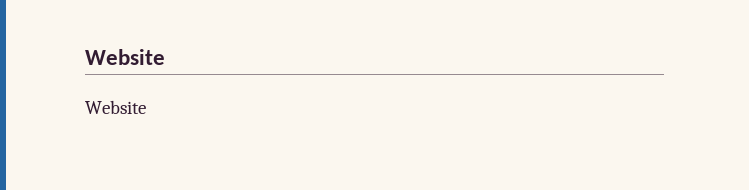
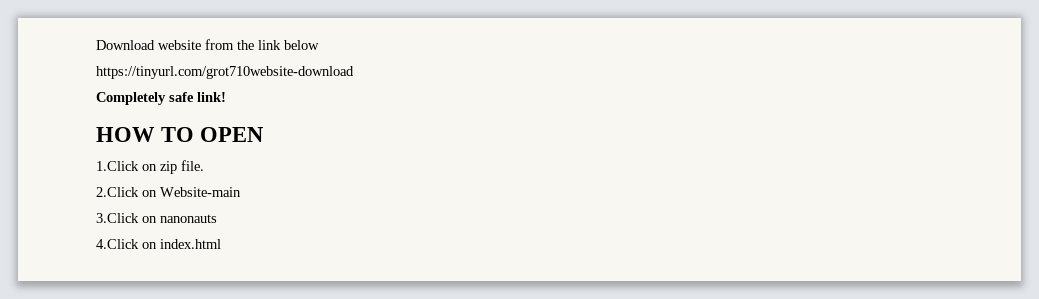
[85,49,165,65] [85,100,146,114] Website // Website -> [96,39,319,50] [96,66,354,79] [96,92,226,105] [96,127,264,142] [96,160,204,174] [96,187,241,197] [96,213,217,223] [96,239,221,249] Download website from the link below // https://tinyurl.com/grot710website-download // Completely safe link! // HOW TO OPEN // 1.Click on zip file. // 2.Click on Website-main // 3.Click on nanonauts // 4.Click on index.html

